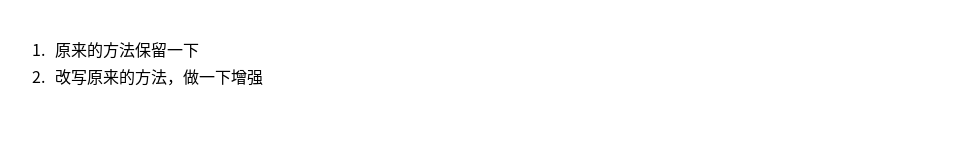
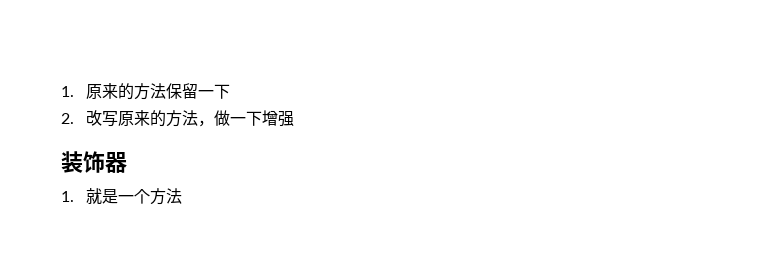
(264, 78) none -> [61,151,127,173] [61,188,182,205] // 装饰器 // 1.就是一个方法

